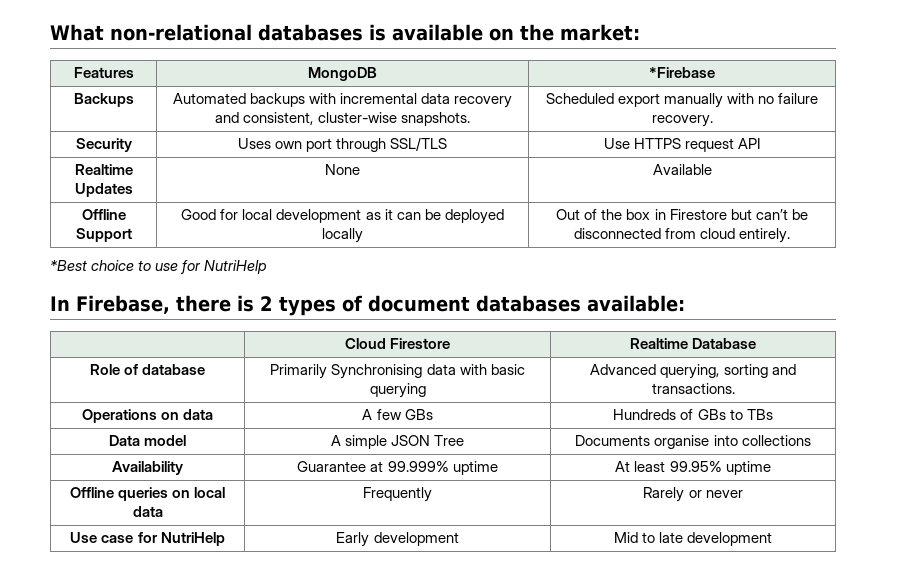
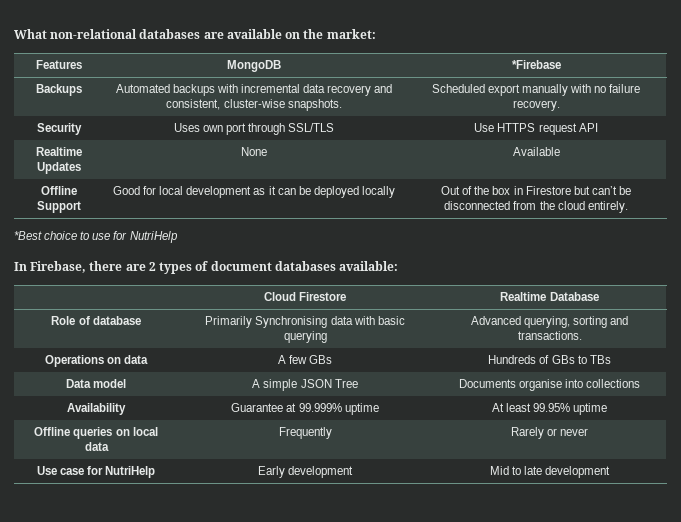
[369,24,386,41] is -> [203,32,224,39] are
(696, 233) none -> [539,201,555,210] the
[237,295,254,312] is -> [125,264,146,271] are

